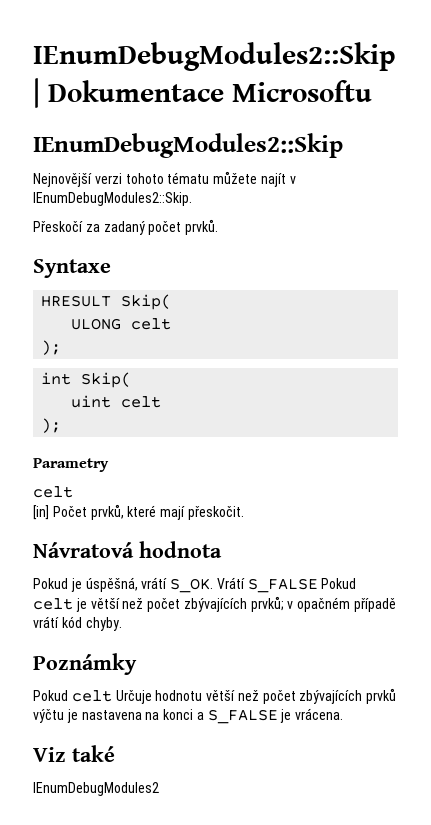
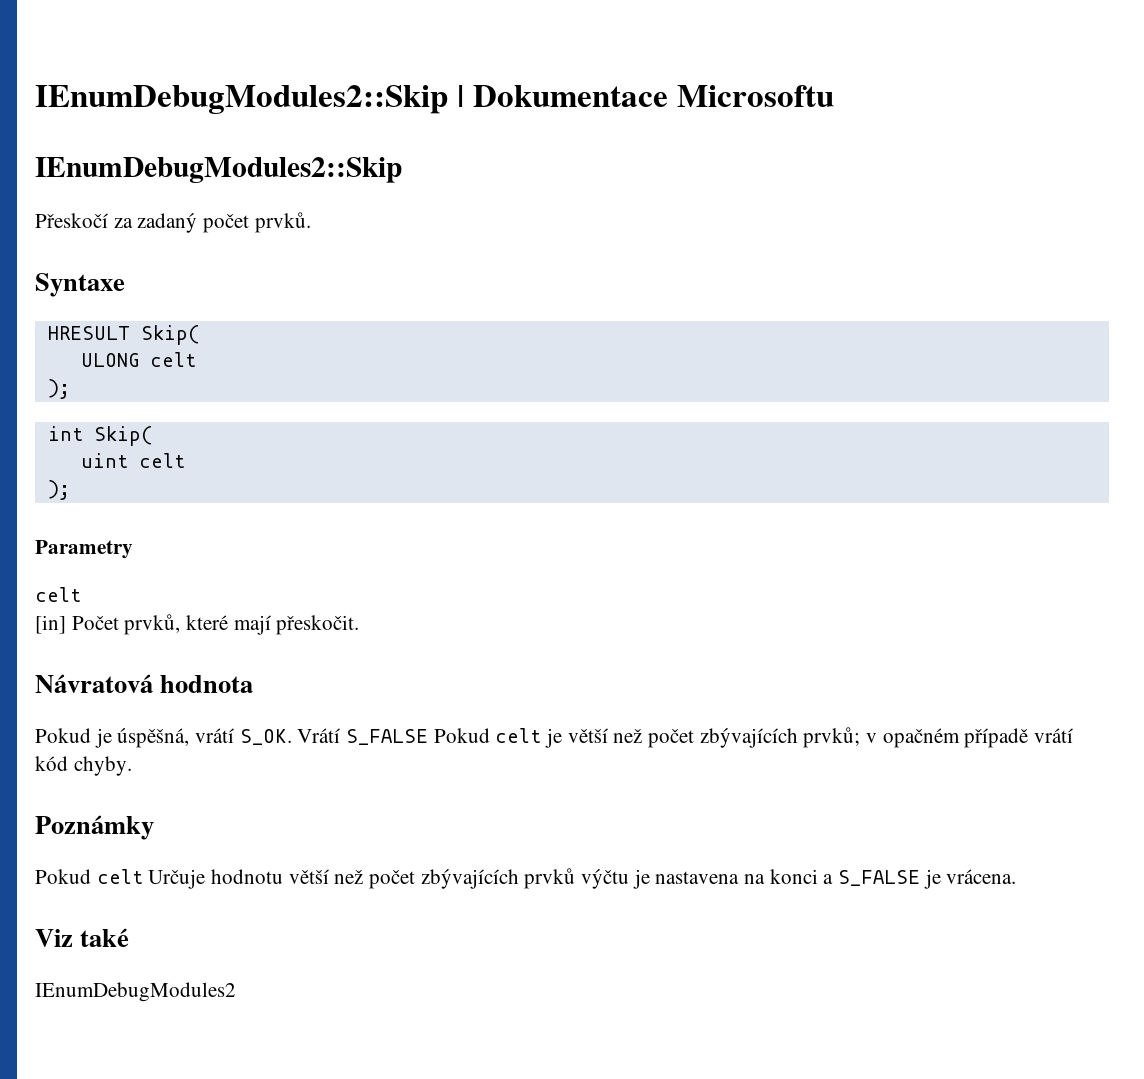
[33,171,296,187] [33,192,192,206] // Nejnovější verzi tohoto tématu můžete najít v IEnumDebugModules2::Skip. -> (402, 170) none

